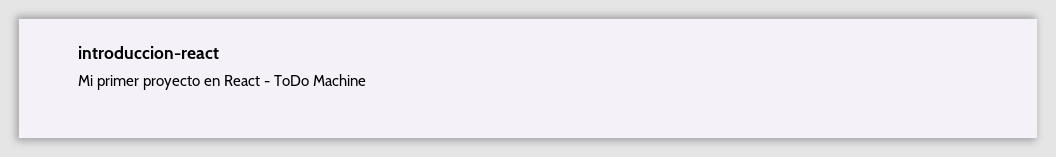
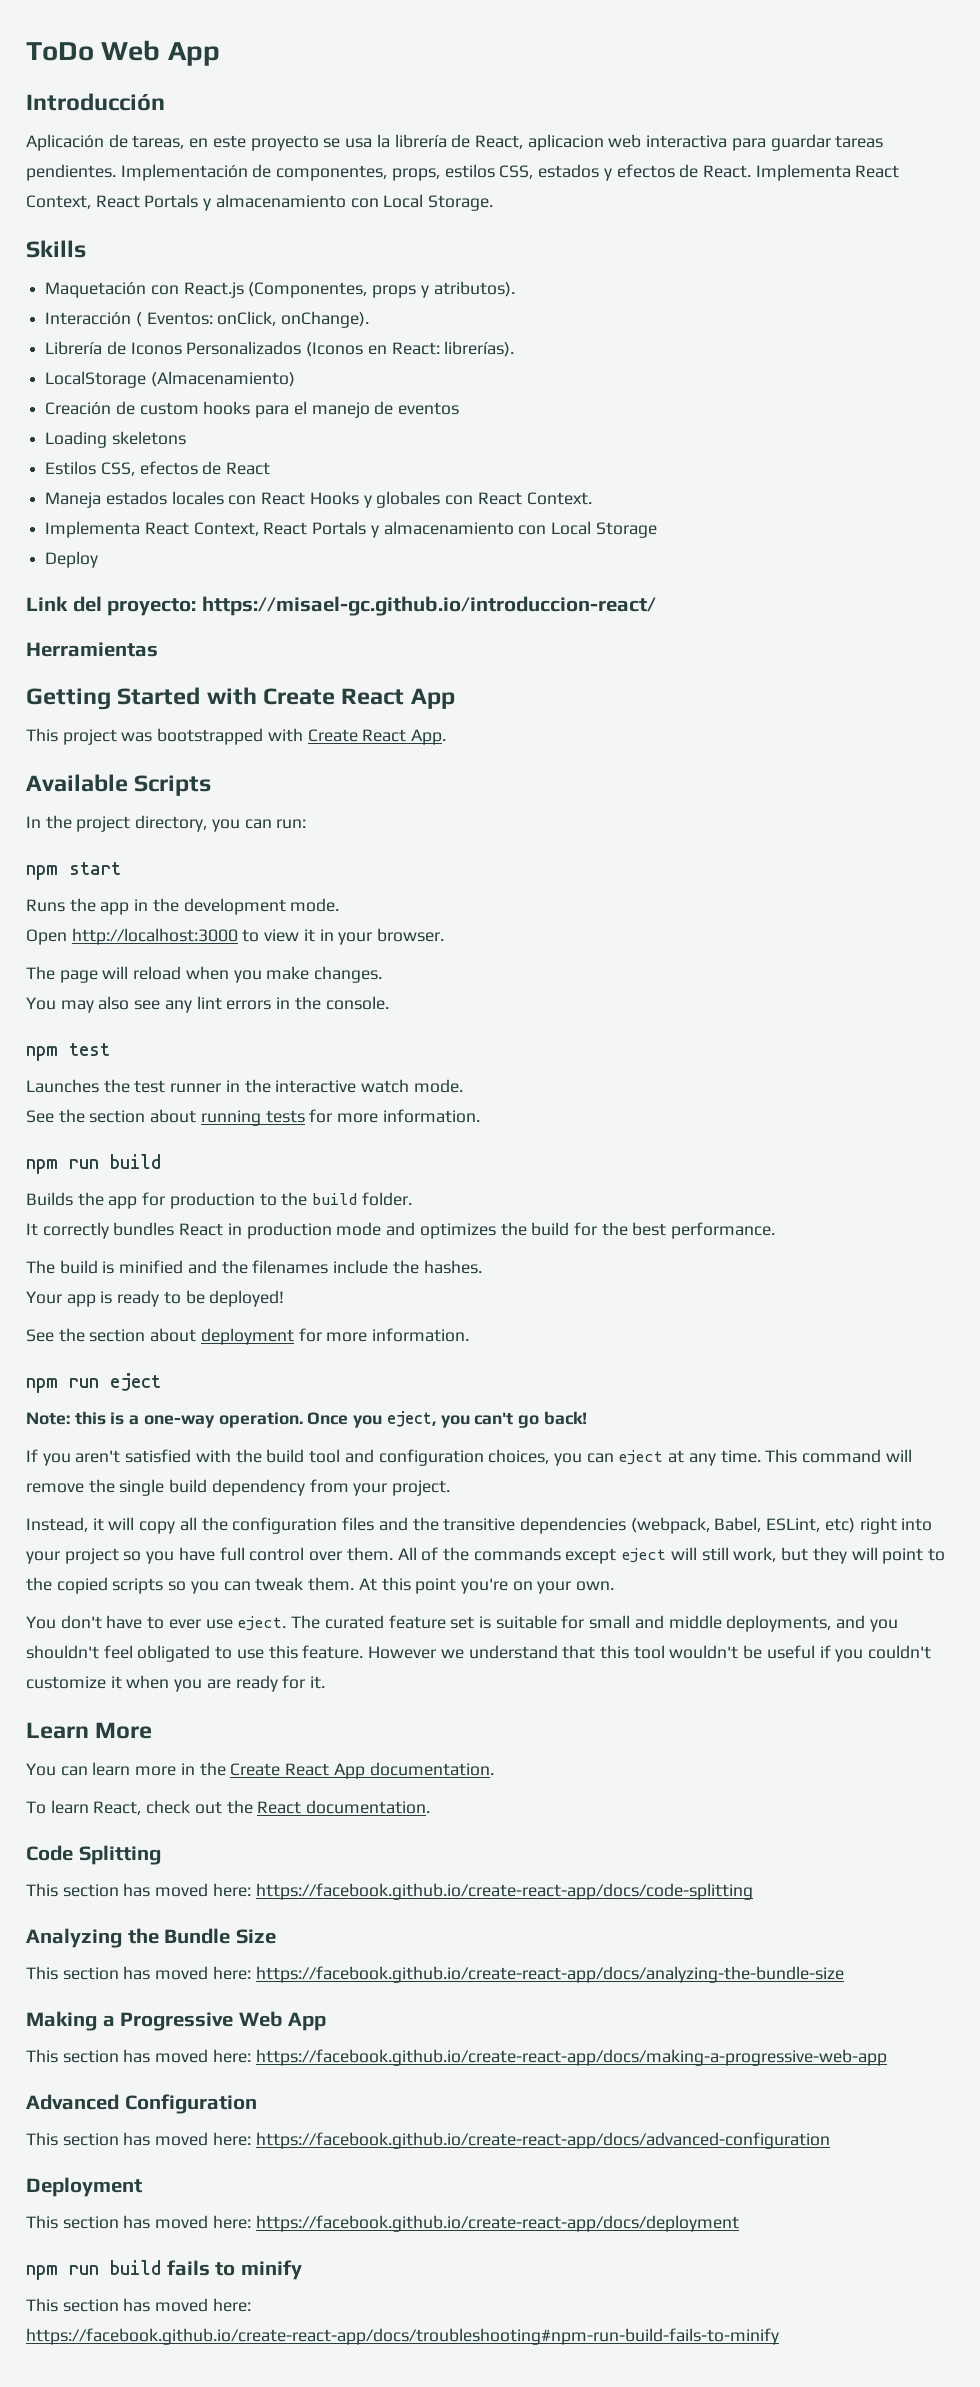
[78,46,219,59] [78,74,367,90] introduccion-react // Mi primer proyecto en React - ToDo Machine -> [26,40,220,66] [26,93,165,111] [26,134,884,151] [26,164,900,181] [26,194,494,211] [26,240,86,258] [45,281,515,298] [45,311,370,328] [45,341,515,357] [45,371,295,388] [45,401,460,418] [45,431,186,448] [45,461,271,476] [45,491,592,508] [45,521,657,538] [45,551,99,568] [26,596,656,616] [26,642,158,657] [26,687,455,710] [26,728,447,745] [26,774,212,796] [26,815,307,832] [26,862,121,880] [26,898,340,915] [26,928,445,945] [26,966,383,983] [26,996,389,1013] [26,1043,110,1061] [26,1079,463,1093] [26,1109,480,1126] [26,1154,161,1174] [26,1192,412,1209] [26,1222,776,1239] [26,1260,482,1274] [26,1290,285,1307] [26,1328,470,1345] [26,1373,161,1393] [26,1411,587,1428] [26,1449,912,1466] [26,1479,451,1496] [26,1517,933,1534] [26,1547,945,1564] [26,1577,615,1594] [26,1615,898,1632] [26,1645,932,1662] [26,1675,326,1692] [26,1722,153,1739] [26,1762,494,1779] [26,1800,431,1815] [26,1845,161,1865] [26,1883,753,1900] [26,1928,276,1948] [26,1966,844,1983] [26,2011,327,2031] [26,2049,887,2066] [26,2094,257,2114] [26,2132,830,2149] [26,2177,142,2197] [26,2215,739,2232] [26,2260,302,2280] [26,2298,251,2312] [26,2328,779,2345] ToDo Web App // Introducción // Aplicación de tareas, en este proyecto se usa la librería de React, aplicacion web interactiva para guardar tareas pendientes. Implementación de componentes, props, estilos CSS, estados y efectos de React. Implementa React Context, React Portals y almacenamiento con Local Storage. // Skills // Maquetación con React.js (Componentes, props y atributos). // Interacción ( Eventos: onClick, onChange). // Librería de Iconos Personalizados (Iconos en React: librerías). // LocalStorage (Almacenamiento) // Creación de custom hooks para el manejo de eventos // Loading skeletons // Estilos CSS, efectos de React // Maneja estados locales con React Hooks y globales con React Context. // Implementa React Context, React Portals y almacenamiento con Local Storage // Deploy // Link del proyecto: https://misael-gc.github.io/introduccion-react/ // Herramientas // Getting Started with Create React App // This project was bootstrapped with Create React App. // Available Scripts // In the project directory, you can run: // npm start // Runs the app in the development mode. // Open http://localhost:3000 to view it in your browser. // The page will reload when you make changes. // You may also see any lint errors in the console. // npm test // Launches the test runner in the interactive watch mode. // See the section about running tests for more information. // npm run build // Builds the app for production to the build folder. // It correctly bundles React in production mode and optimizes the build for the best performance. // The build is minified and the filenames include the hashes. // Your app is ready to be deployed! // See the section about deployment for more information. // npm run eject // Note: this is a one-way operation. Once you eject, you can't go back! // If you aren't satisfied with the build tool and configuration choices, you can eject at any time. This command will remove the single build dependency from your project. // Instead, it will copy all the configuration files and the transitive dependencies (webpack, Babel, ESLint, etc) right into your project so you have full control over them. All of the commands except eject will still work, but they will point to the copied scripts so you can tweak them. At this point you're on your own. // You don't have to ever use eject. The curated feature set is suitable for small and middle deployments, and you shouldn't feel obligated to use this feature. However we understand that this tool wouldn't be useful if you couldn't customize it when you are ready for it. // Learn More // You can learn more in the Create React App documentation. // To learn React, check out the React documentation. // Code Splitting // This section has moved here: https://facebook.github.io/create-react-app/docs/code-splitting // Analyzing the Bundle Size // This section has moved here: https://facebook.github.io/create-react-app/docs/analyzing-the-bundle-size // Making a Progressive Web App // This section has moved here: https://facebook.github.io/create-react-app/docs/making-a-progressive-web-app // Advanced Configuration // This section has moved here: https://facebook.github.io/create-react-app/docs/advanced-configuration // Deployment // This section has moved here: https://facebook.github.io/create-react-app/docs/deployment // npm run build fails to minify // This section has moved here: https://facebook.github.io/create-react-app/docs/troubleshooting#npm-run-build-fails-to-minify

